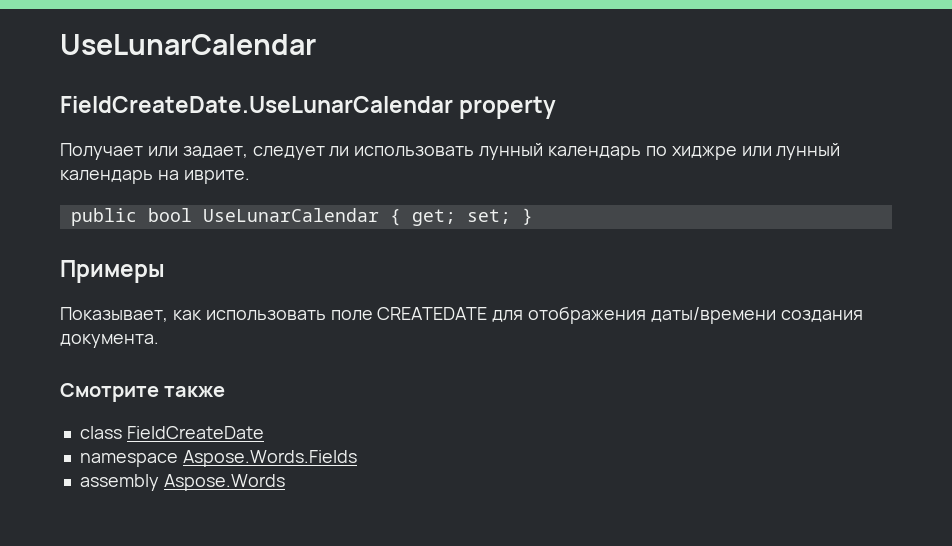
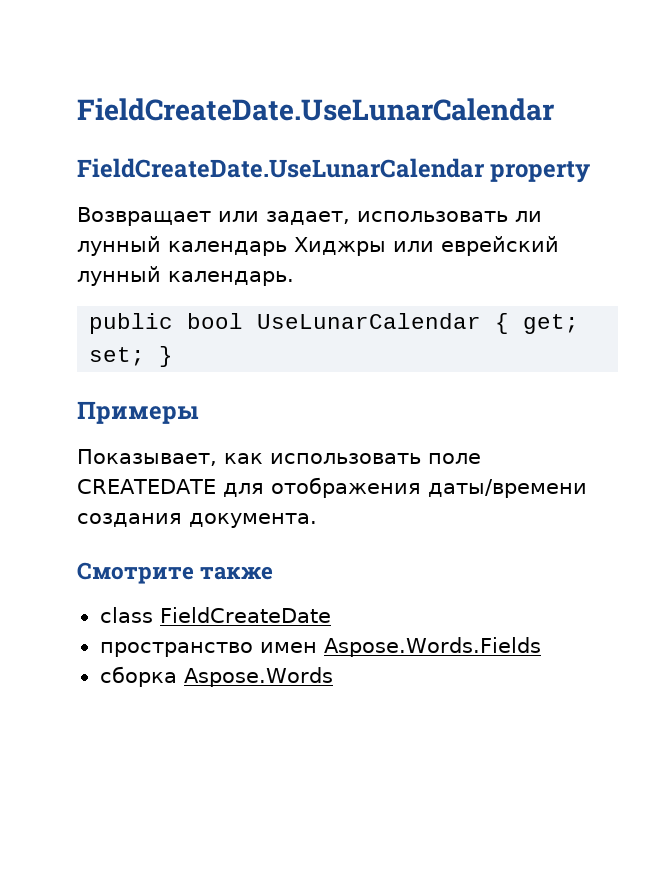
[60,34,316,55] UseLunarCalendar -> [77,98,554,121] FieldCreateDate.UseLunarCalendar
[60,143,143,160] Получает -> [77,207,211,226] Возвращает
[252,143,841,160] [60,170,250,184] следует ли использовать лунный календарь по хиджре или лунный календарь на иврите. -> [357,211,542,222] [77,236,559,256] [77,266,294,286] использовать ли лунный календарь Хиджры или еврейский лунный календарь.
[79,453,178,467] namespace -> [99,642,317,657] пространство имен
[79,474,159,491] assembly -> [99,666,177,687] сборка

